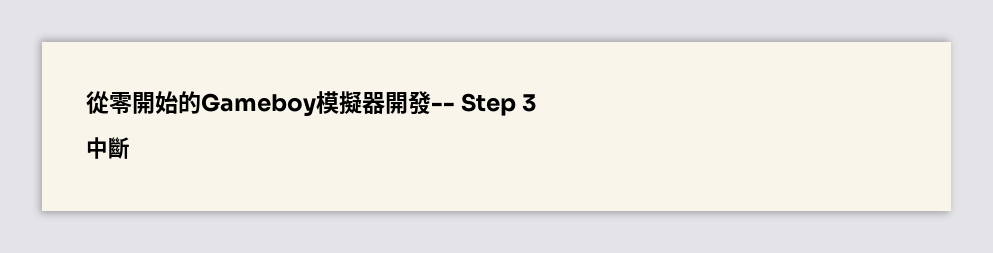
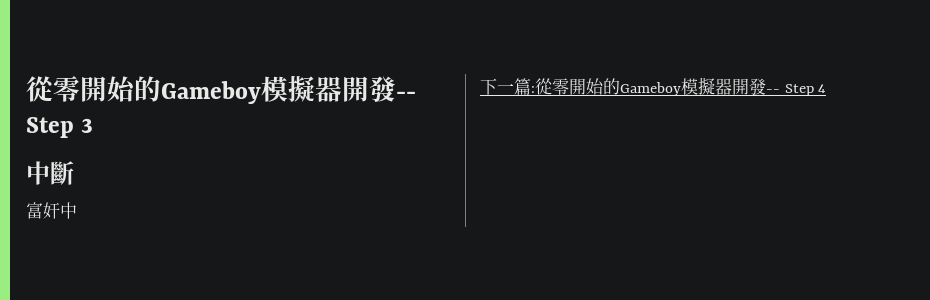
(130, 148) none -> [26,202,77,219] [480,77,827,96] // 富奸中 // 下一篇:從零開始的Gameboy模擬器開發-- Step 4

